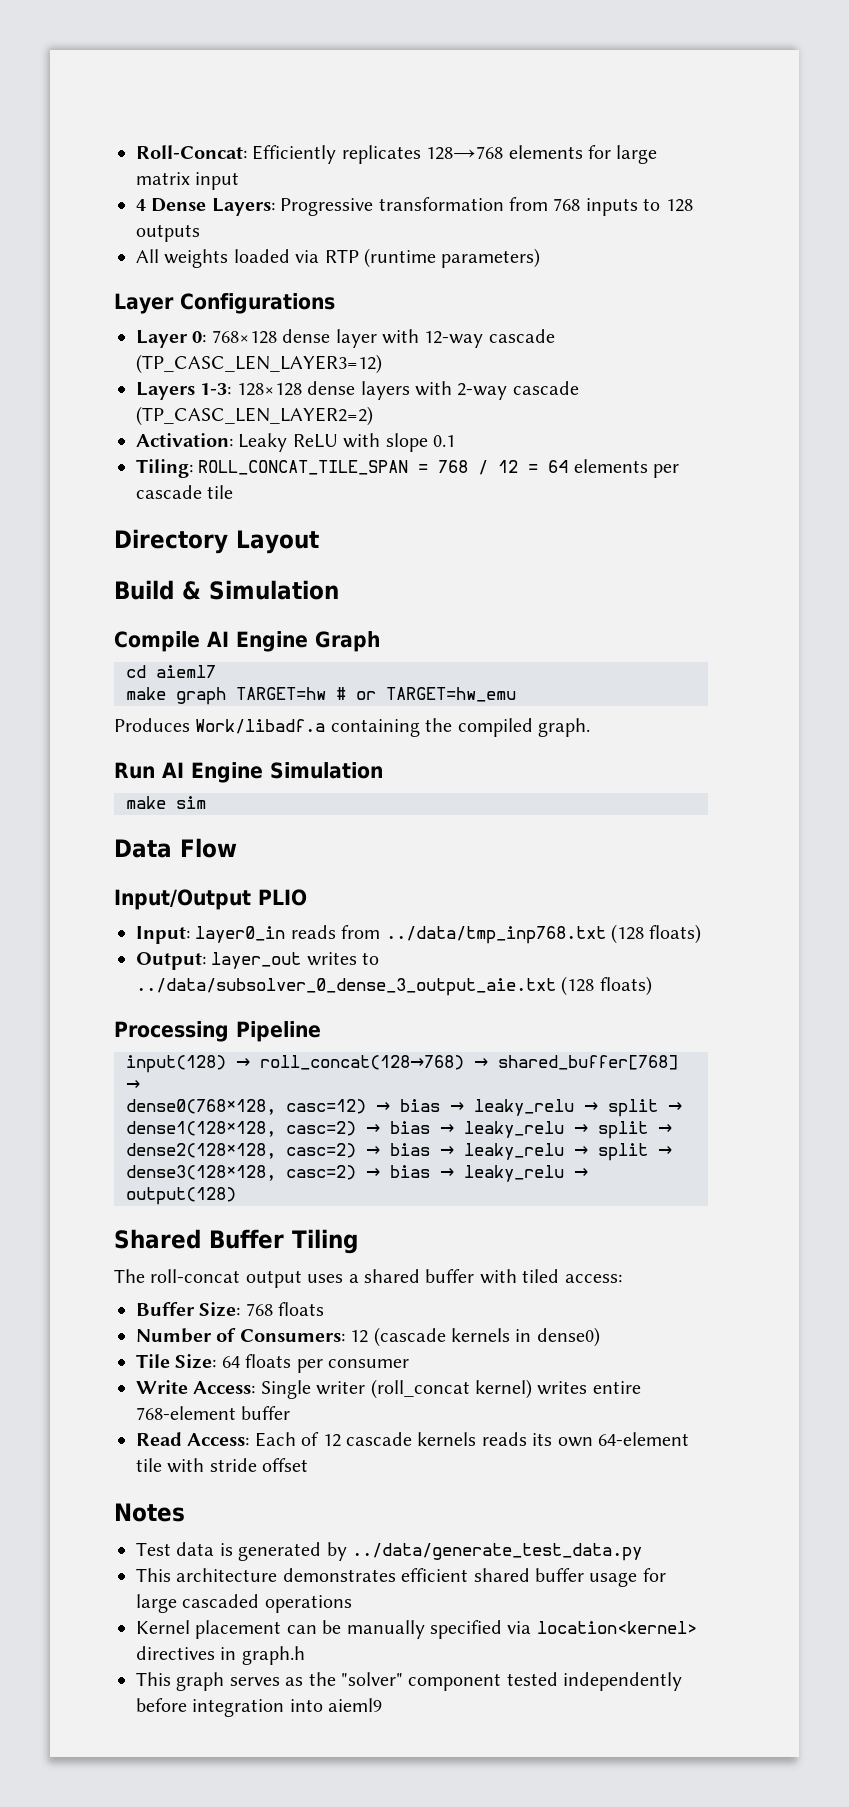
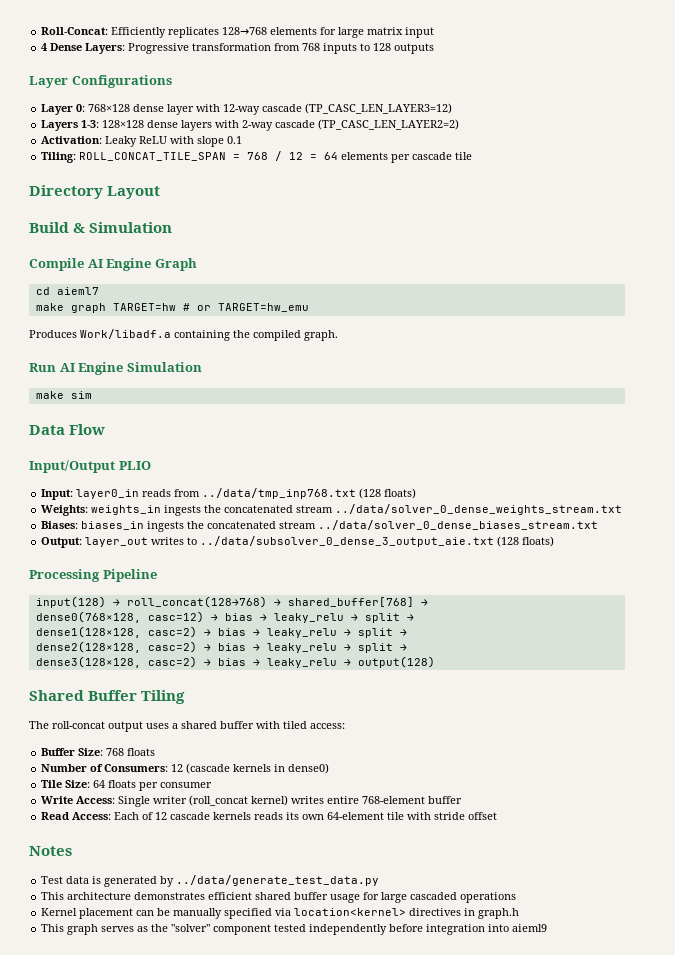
[136,248,541,268] // All weights loaded via RTP (runtime parameters) -> (435, 48) none
(702, 934) none -> [41,504,623,516] [41,520,599,532] // Weights: weights_in ingests the concatenated stream ../data/solver_0_dense_weights_stream.txt // Biases: biases_in ingests the concatenated stream ../data/solver_0_dense_biases_stream.txt

